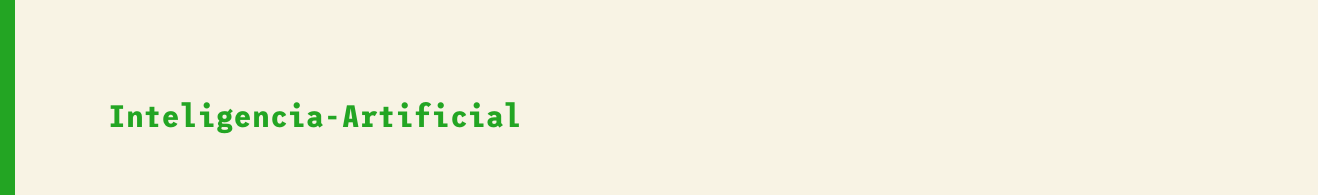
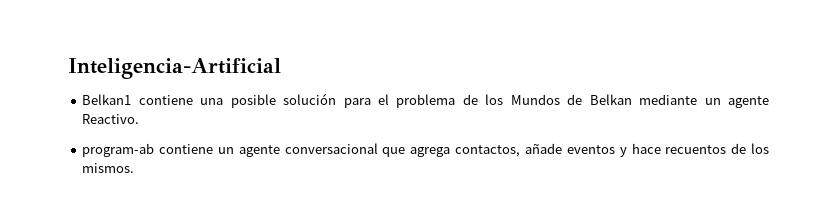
(522, 117) none -> [82,93,770,108] [82,114,140,124] [82,143,770,157] [82,163,135,173] // Belkan1 contiene una posible solución para el problema de los Mundos de Belkan mediante un agente Reactivo. // program-ab contiene un agente conversacional que agrega contactos, añade eventos y hace recuentos de los mismos.

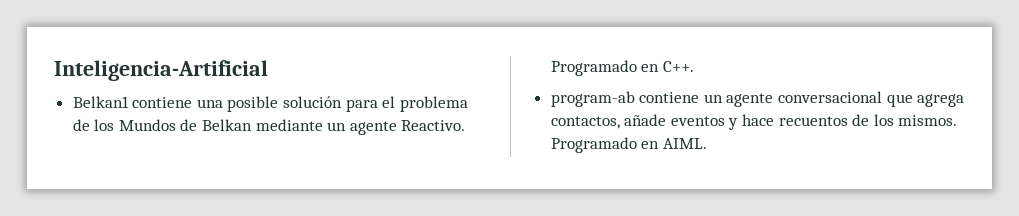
(140, 119) none -> [550,60,694,76] Programado en C++.
(135, 168) none -> [550,137,707,153] Programado en AIML.

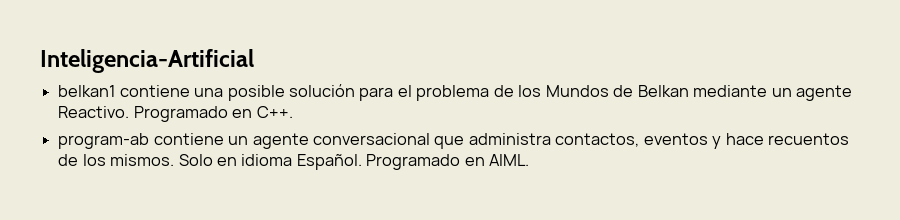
[72,96,129,108] Belkan1 -> [58,85,116,97] belkan1
[917,94,965,107] [550,114,667,129] agrega contactos, añade -> [468,133,640,147] administra contactos,
(958, 120) none -> [178,154,362,170] Solo en idioma Español.

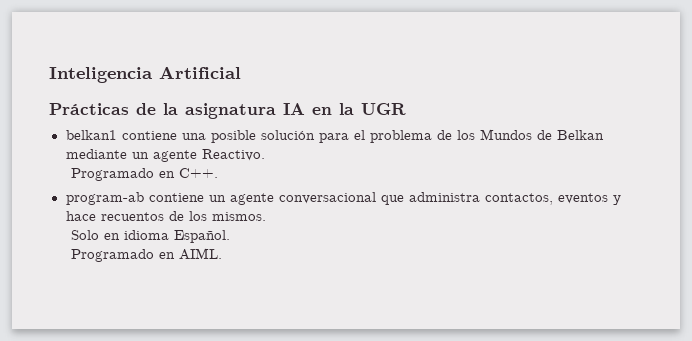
[40,49,254,73] Inteligencia-Artificial -> [49,66,241,83] [49,103,406,119] Inteligencia Artificial // Prácticas de la asignatura IA en la UGR
(130, 112) none -> (265, 155) //
(175, 160) none -> (266, 216) //
(362, 162) none -> (230, 236) //

